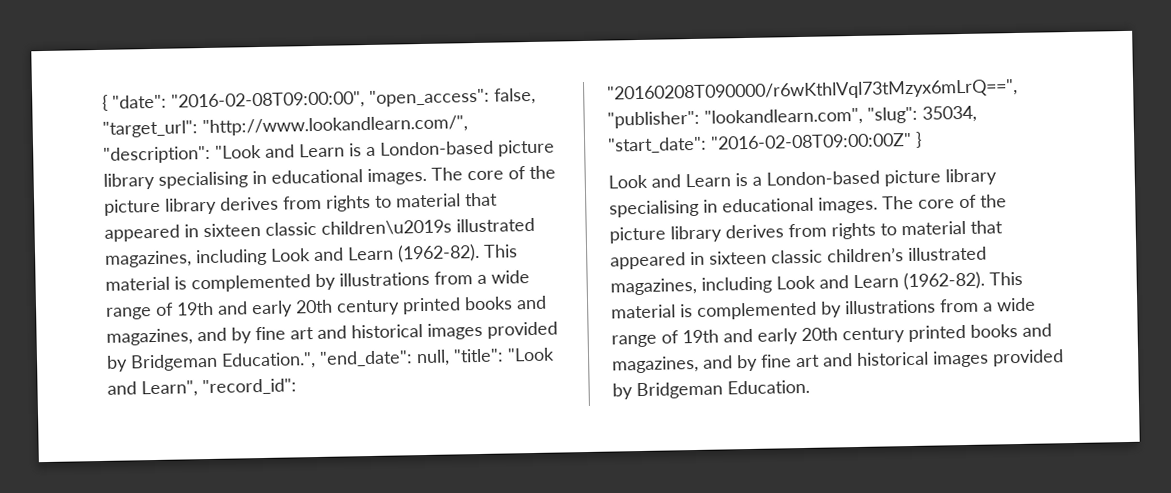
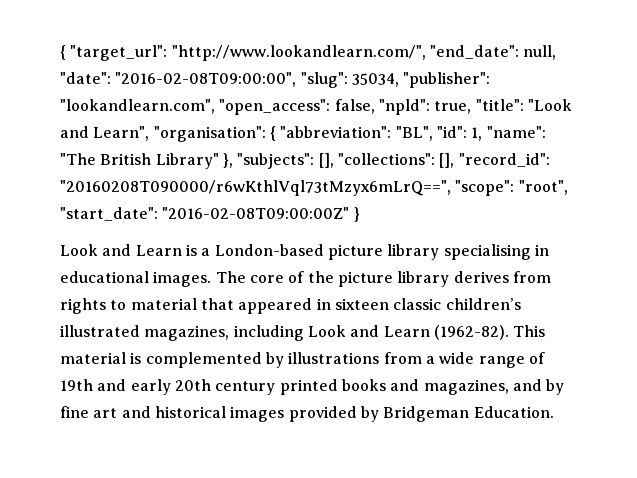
[102,87,536,111] [102,115,468,138] [103,139,555,164] [103,165,556,190] [104,192,498,216] [104,217,535,242] [105,243,518,268] [105,270,530,293] [106,295,547,320] [106,321,558,346] [106,347,555,372] [107,378,297,398] [607,78,1018,103] [607,105,977,129] { "date": "2016-02-08T09:00:00", "open_access": false, "target_url": "http://www.lookandlearn.com/", "description": "Look and Learn is a London-based picture library specialising in educational images. The core of the picture library derives from rights to material that appeared in sixteen classic children\u2019s illustrated magazines, including Look and Learn (1962-82). This material is complemented by illustrations from a wide range of 19th and early 20th century printed books and magazines, and by fine art and historical images provided by Bridgeman Education.", "end_date": null, "title": "Look and Learn", "record_id": "20160208T090000/r6wKthlVql73tMzyx6mLrQ==", "publisher": "lookandlearn.com", "slug": 35034, -> [60,45,557,61] [60,72,491,88] [60,99,572,115] [60,126,546,142] [60,153,550,169] [60,180,568,196] { "target_url": "http://www.lookandlearn.com/", "end_date": null, "date": "2016-02-08T09:00:00", "slug": 35034, "publisher": "lookandlearn.com", "open_access": false, "npld": true, "title": "Look and Learn", "organisation": { "abbreviation": "BL", "id": 1, "name": "The British Library" }, "subjects": [], "collections": [], "record_id": "20160208T090000/r6wKthlVql73tMzyx6mLrQ==", "scope": "root",

